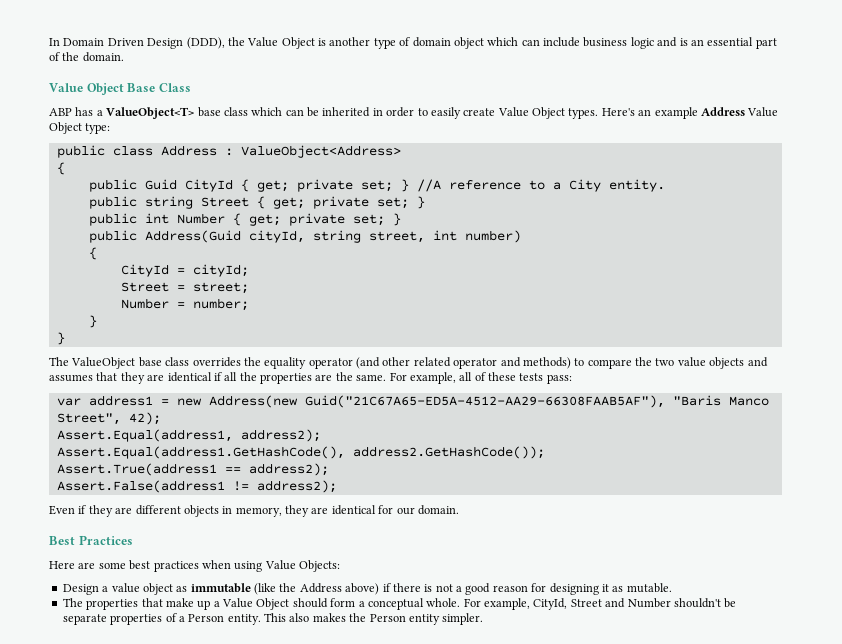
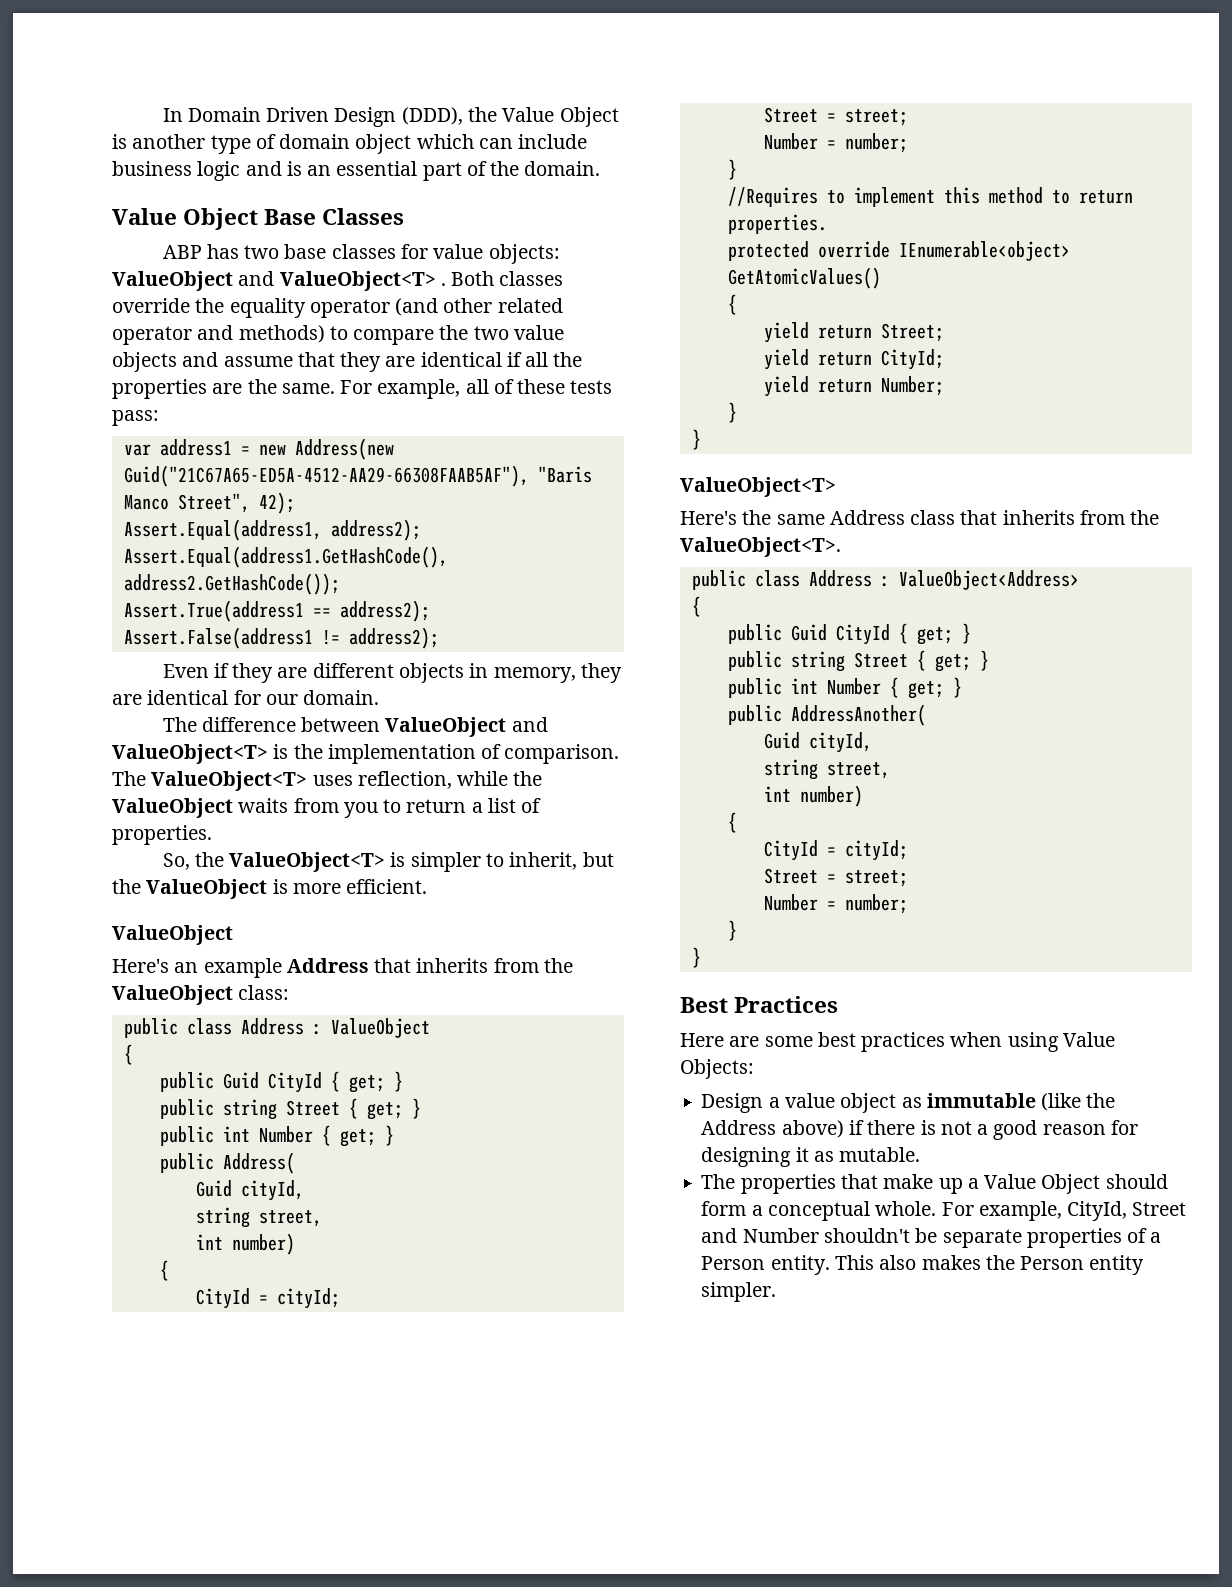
[158,83,191,92] Class -> [322,208,405,225] Classes
[96,107,779,119] [49,122,111,134] [56,145,401,158] [56,162,65,175] [88,179,665,192] [88,196,425,209] [88,213,401,226] [88,230,521,243] [88,247,97,260] [120,264,249,277] [120,282,249,294] [120,298,249,311] [88,315,97,328] [56,332,65,345] [49,357,241,369] a ValueObject<T> base class which can be inherited in order to easily create Value Object types. Here's an example Address Value Object type: // public class Address : ValueObject<Address> // { // public Guid CityId { get; private set; } //A reference to a City entity. // public string Street { get; private set; } // public int Number { get; private set; } // public Address(Guid cityId, string street, int number) // { // CityId = cityId; // Street = street; // Number = number; // } // } // The ValueObject base class overrides -> [244,244,560,264] [112,271,564,291] [112,298,190,313] two base classes for value objects: ValueObject and ValueObject<T> . Both classes override
[49,374,93,382] assumes -> [223,356,293,367] assume
(459, 510) none -> [162,717,548,737] [112,744,620,764] [112,771,543,791] [112,798,542,818] [112,825,212,845] [162,852,614,872] [112,879,428,899] [112,925,233,945] [112,958,573,978] [112,985,290,1005] [123,1018,430,1038] [123,1044,133,1065] [159,1071,403,1093] [159,1098,421,1120] [159,1125,394,1147] [159,1152,295,1174] [195,1180,304,1201] [195,1207,322,1228] [195,1233,295,1255] [159,1260,169,1281] [195,1288,340,1309] [763,107,908,126] [763,133,908,153] [727,159,737,180] [727,187,1133,207] [727,214,827,234] [727,241,1070,261] [727,267,881,289] [727,294,737,315] [763,322,944,343] [763,349,944,370] [763,376,944,397] [727,402,737,423] [691,429,701,450] [680,477,836,497] [680,510,1160,525] [680,537,841,557] [691,570,1079,590] [691,596,701,617] [727,623,971,645] [727,650,989,672] [727,677,962,699] [727,704,926,726] [763,732,872,753] [763,759,890,780] [763,785,863,807] [727,812,737,833] [763,840,908,861] [763,868,908,887] [763,894,908,914] [727,920,737,941] [691,947,701,968] // The difference between ValueObject and ValueObject<T> is the implementation of comparison. The ValueObject<T> uses reflection, while the ValueObject waits from you to return a list of properties. // So, the ValueObject<T> is simpler to inherit, but the ValueObject is more efficient. // ValueObject // Here's an example Address that inherits from the ValueObject class: // public class Address : ValueObject // { // public Guid CityId { get; } // public string Street { get; } // public int Number { get; } // public Address( // Guid cityId, // string street, // int number) // { // CityId = cityId; // Street = street; // Number = number; // } // //Requires to implement this method to return properties. // protected override IEnumerable<object> GetAtomicValues() // { // yield return Street; // yield return CityId; // yield return Number; // } // } // ValueObject<T> // Here's the same Address class that inherits from the ValueObject<T>. // public class Address : ValueObject<Address> // { // public Guid CityId { get; } // public string Street { get; } // public int Number { get; } // public AddressAnother( // Guid cityId, // string street, // int number) // { // CityId = cityId; // Street = street; // Number = number; // } // }

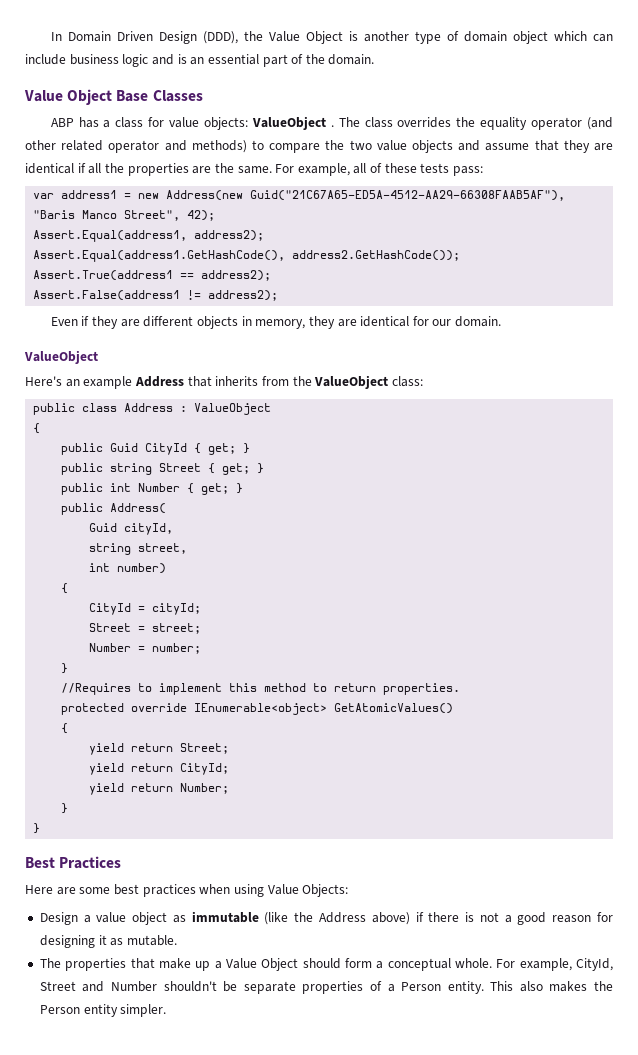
[244,244,396,259] two base classes -> [103,117,144,128] a class
[238,271,564,291] [112,298,190,313] and ValueObject<T> . Both classes override -> [330,117,452,128] . The class overrides
[162,717,548,737] [112,744,620,764] [112,771,543,791] [112,798,542,818] [112,825,212,845] [162,852,614,872] [112,879,428,899] // The difference between ValueObject and ValueObject<T> is the implementation of comparison. The ValueObject<T> uses reflection, while the ValueObject waits from you to return a list of properties. // So, the ValueObject<T> is simpler to inherit, but the ValueObject is more efficient. -> (502, 321) none
[680,477,836,497] [680,510,1160,525] [680,537,841,557] [691,570,1079,590] [691,596,701,617] [727,623,971,645] [727,650,989,672] [727,677,962,699] [727,704,926,726] [763,732,872,753] [763,759,890,780] [763,785,863,807] [727,812,737,833] [763,840,908,861] [763,868,908,887] [763,894,908,914] [727,920,737,941] [691,947,701,968] // ValueObject<T> // Here's the same Address class that inherits from the ValueObject<T>. // public class Address : ValueObject<Address> // { // public Guid CityId { get; } // public string Street { get; } // public int Number { get; } // public AddressAnother( // Guid cityId, // string street, // int number) // { // CityId = cityId; // Street = street; // Number = number; // } // } -> (41, 828) none

